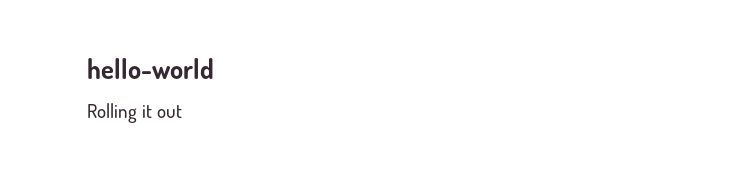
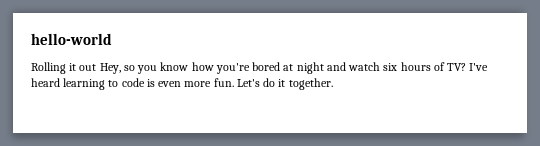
(183, 111) none -> [99,62,489,74] [31,78,333,90] Hey, so you know how you're bored at night and watch six hours of TV? I've heard learning to code is even more fun. Let's do it together.

